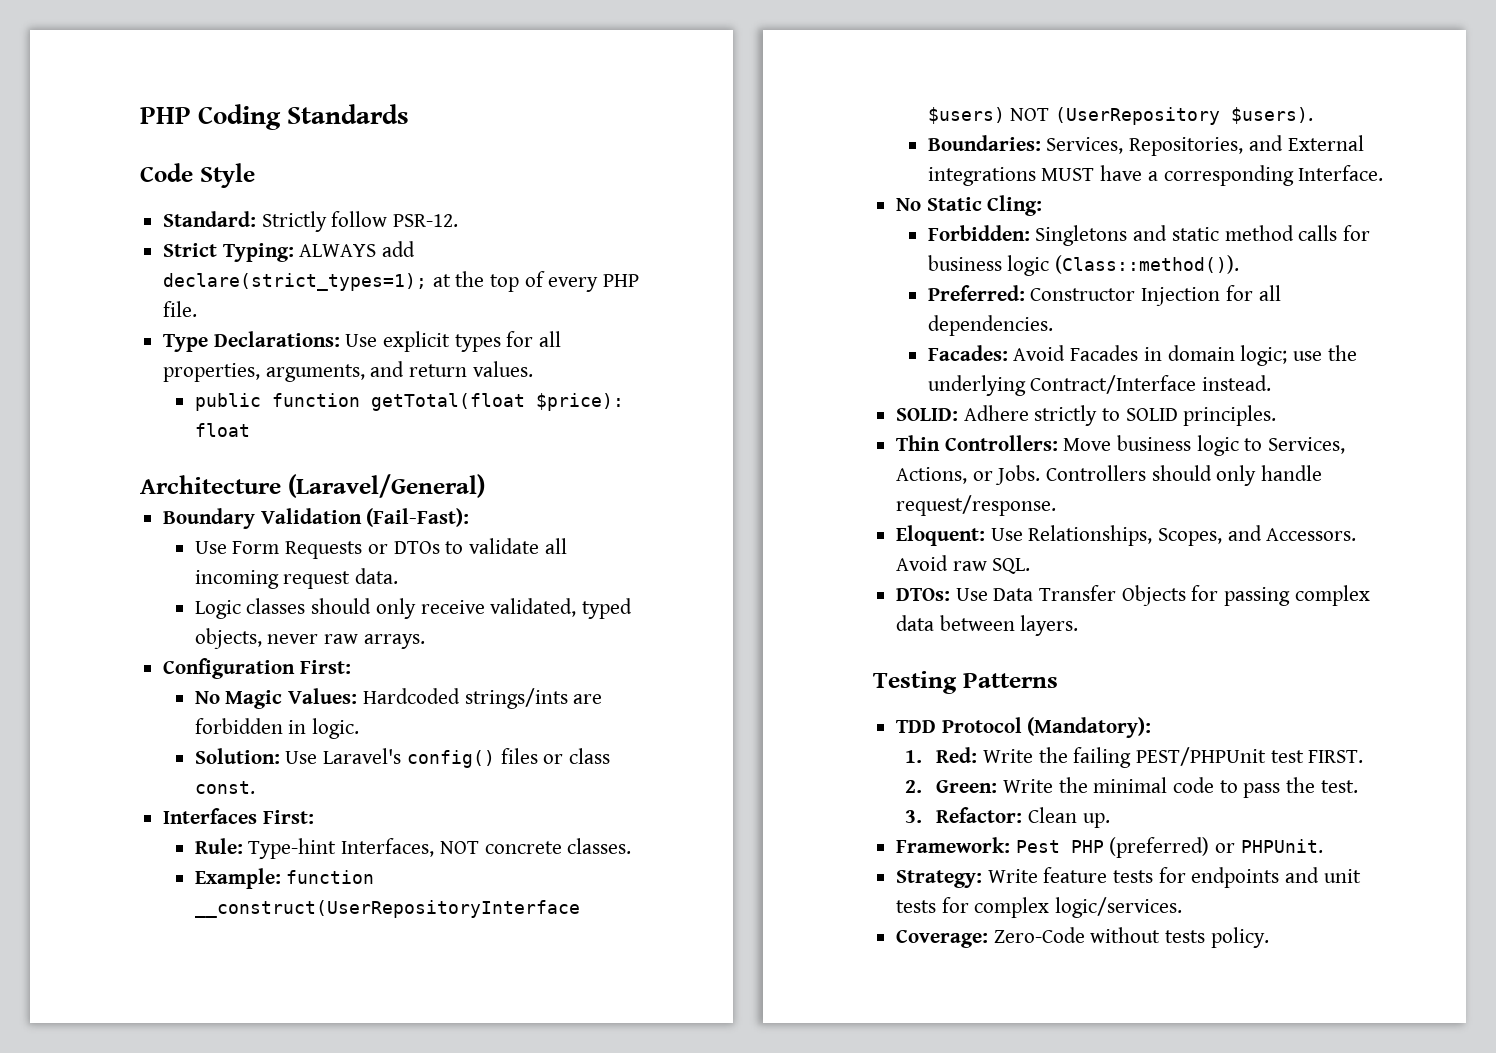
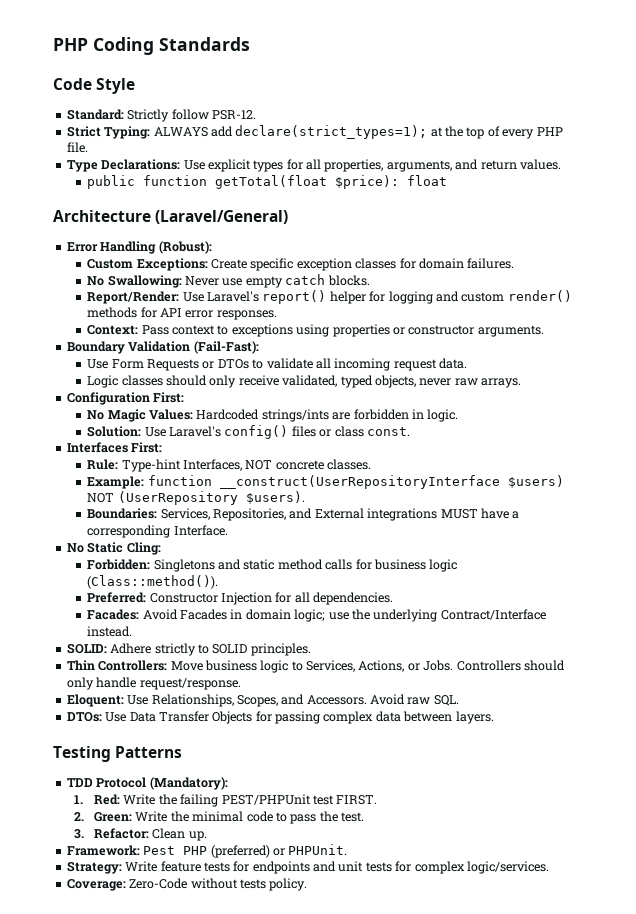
(485, 486) none -> [66,241,212,254] [87,258,515,271] [87,274,370,288] [87,290,572,304] [87,307,277,320] [87,324,544,337] // Error Handling (Robust): // Custom Exceptions: Create specific exception classes for domain failures. // No Swallowing: Never use empty catch blocks. // Report/Render: Use Laravel's report() helper for logging and custom render() methods for API error responses. // Context: Pass context to exceptions using properties or constructor arguments.

